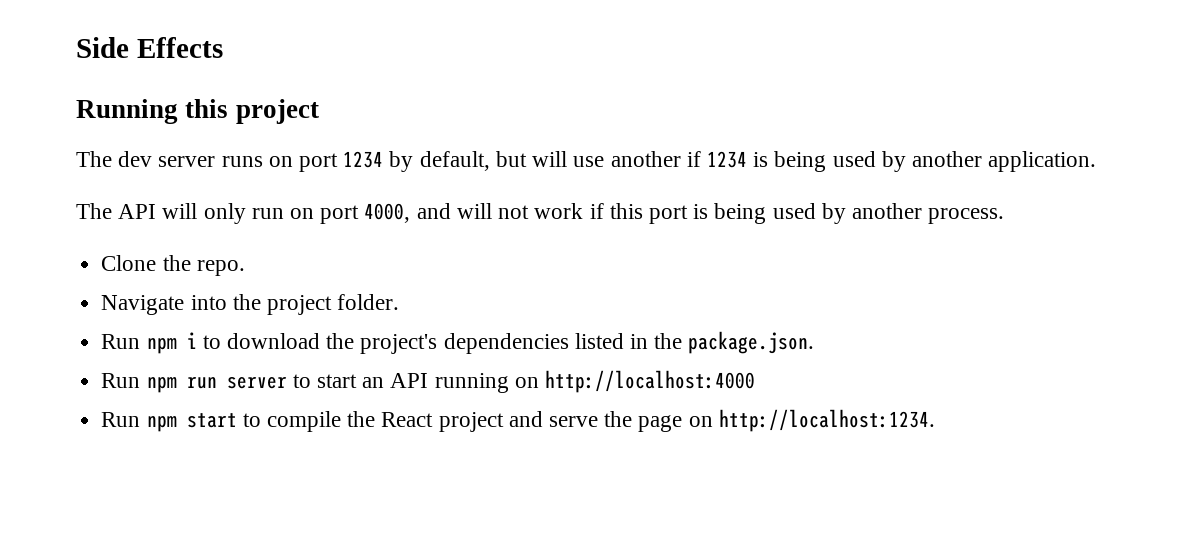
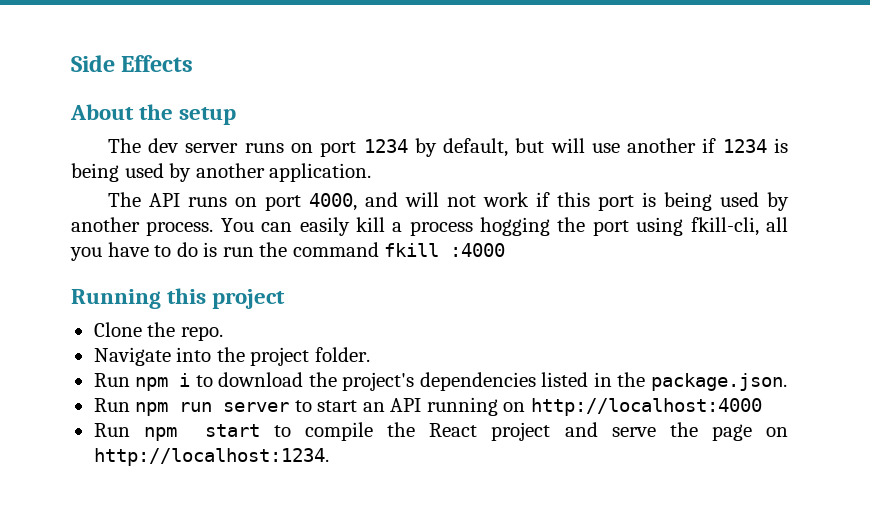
[76,99,319,124] Running this project -> [70,104,237,125] About the setup
[162,203,284,224] will only run -> [187,197,227,207] runs
(1005, 216) none -> [220,217,788,236] [70,242,506,261] [71,288,286,309] You can easily kill a process hogging the port using fkill-cli, all you have to do is run the command fkill :4000 // Running this project

